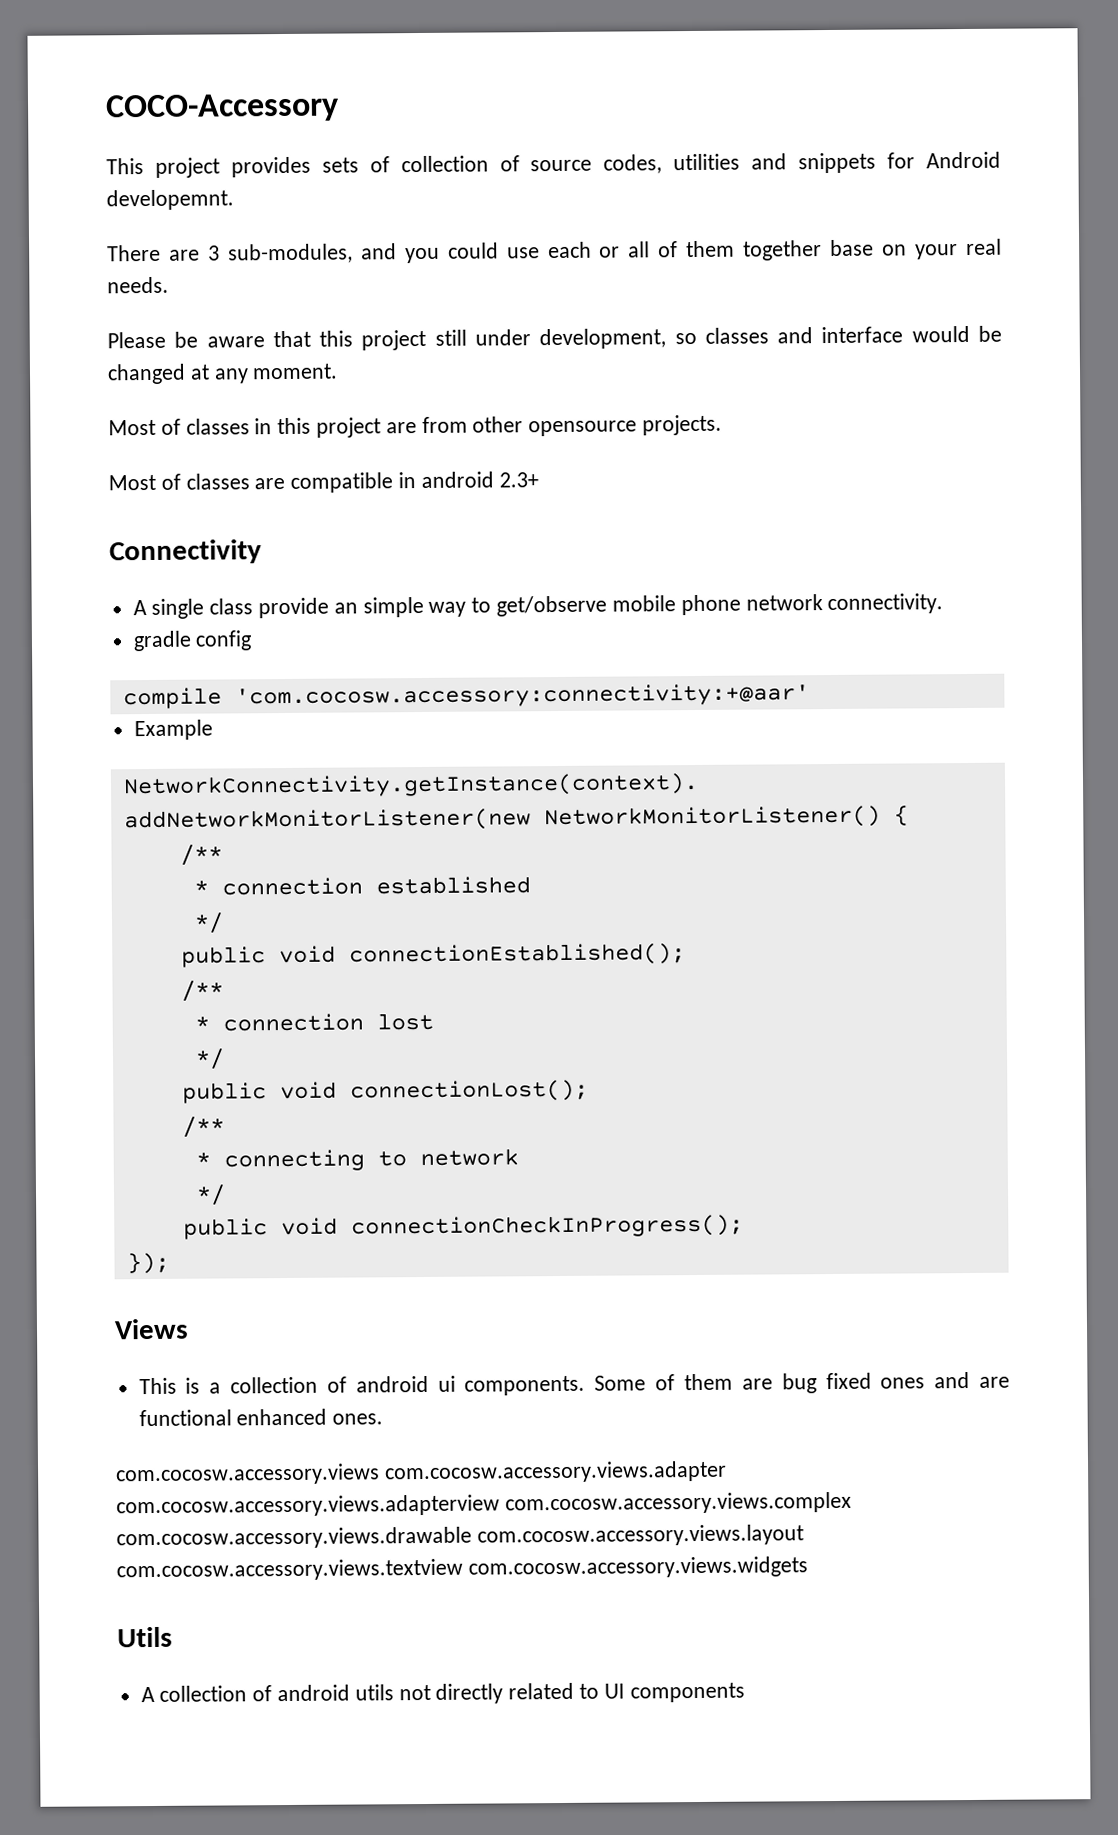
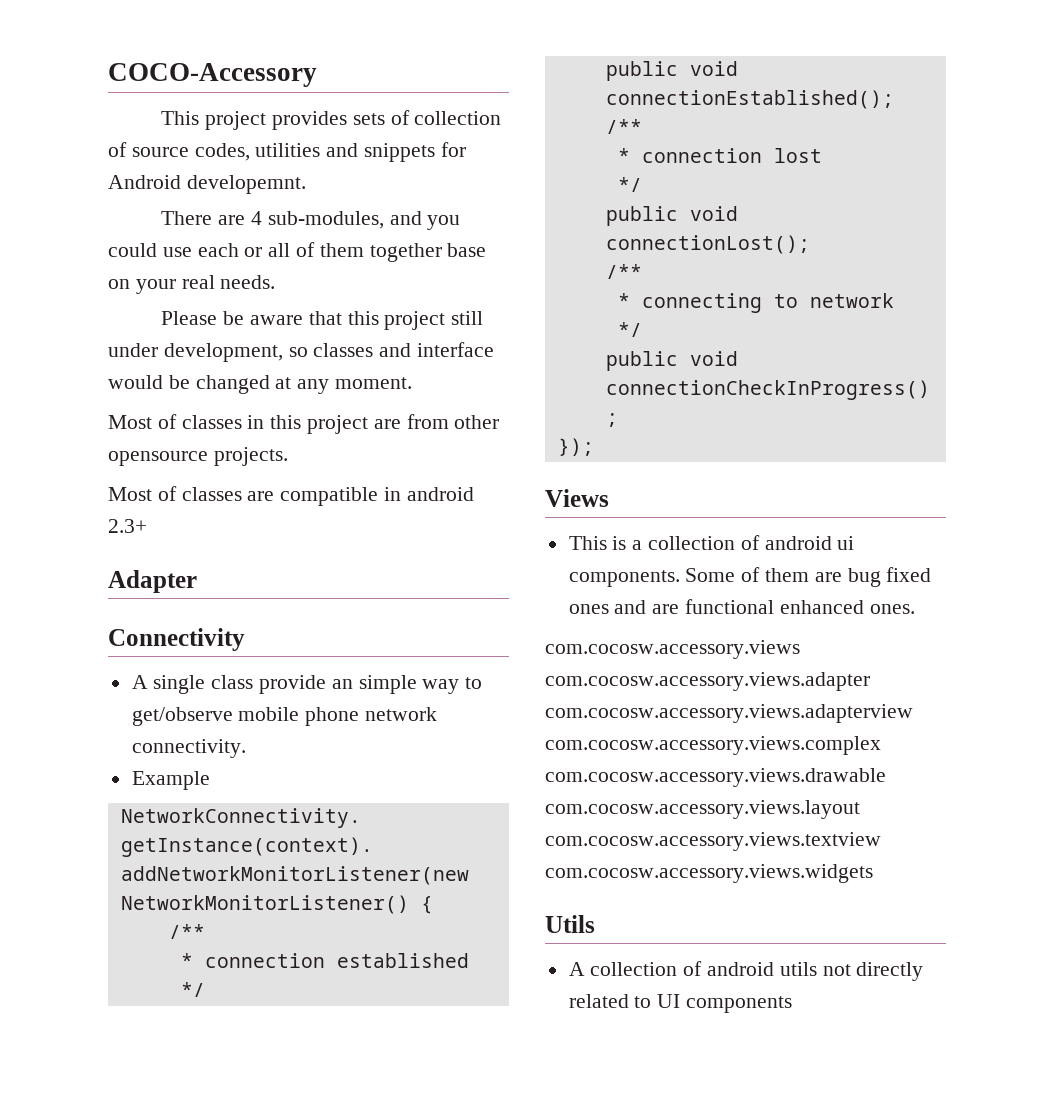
[207,245,220,261] 3 -> [250,211,262,225] 4
(539, 480) none -> [108,570,197,593] // Adapter
[132,630,253,652] [122,683,810,710] // gradle config // compile 'com.cocosw.accessory:connectivity:+@aar' -> (246, 748) none

